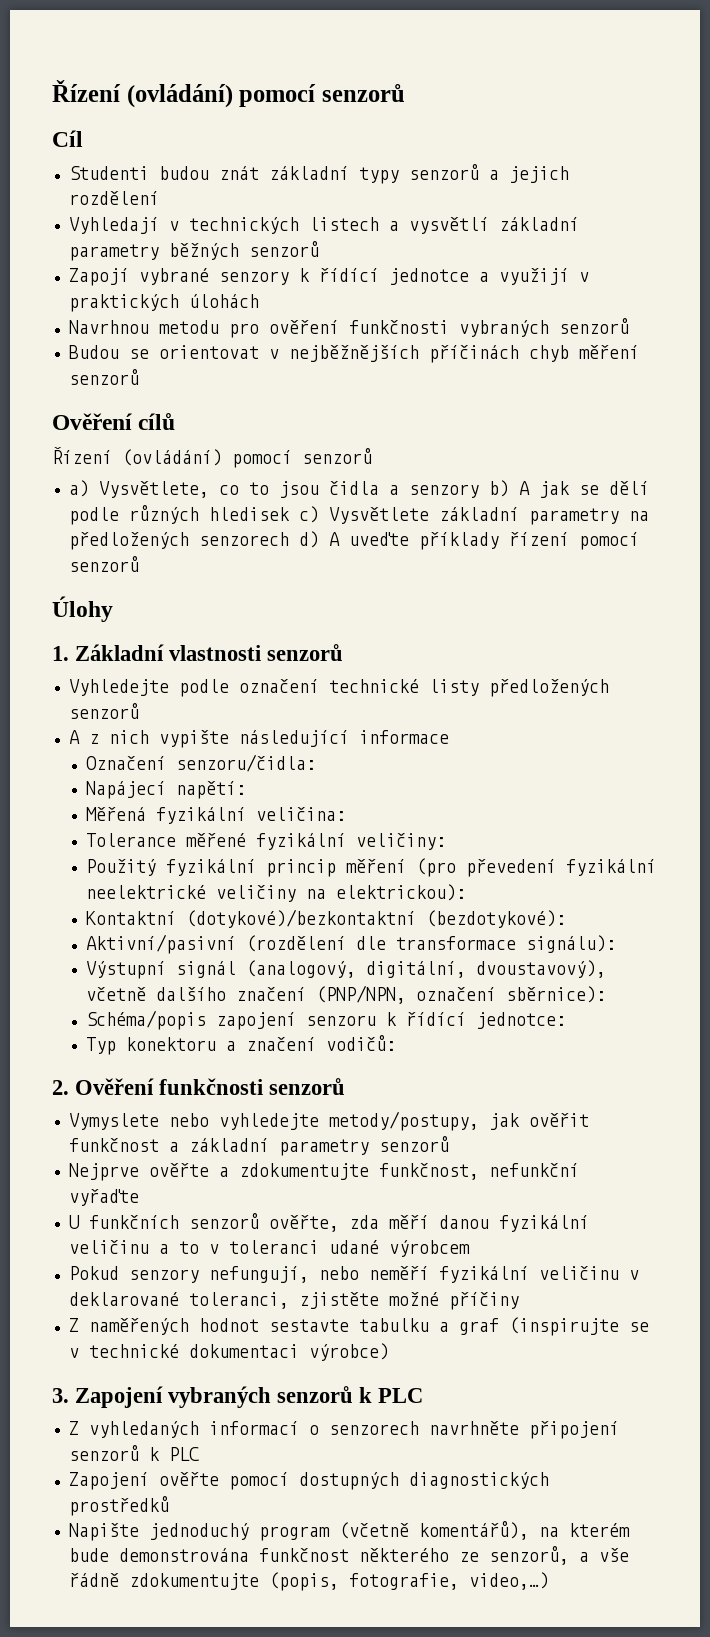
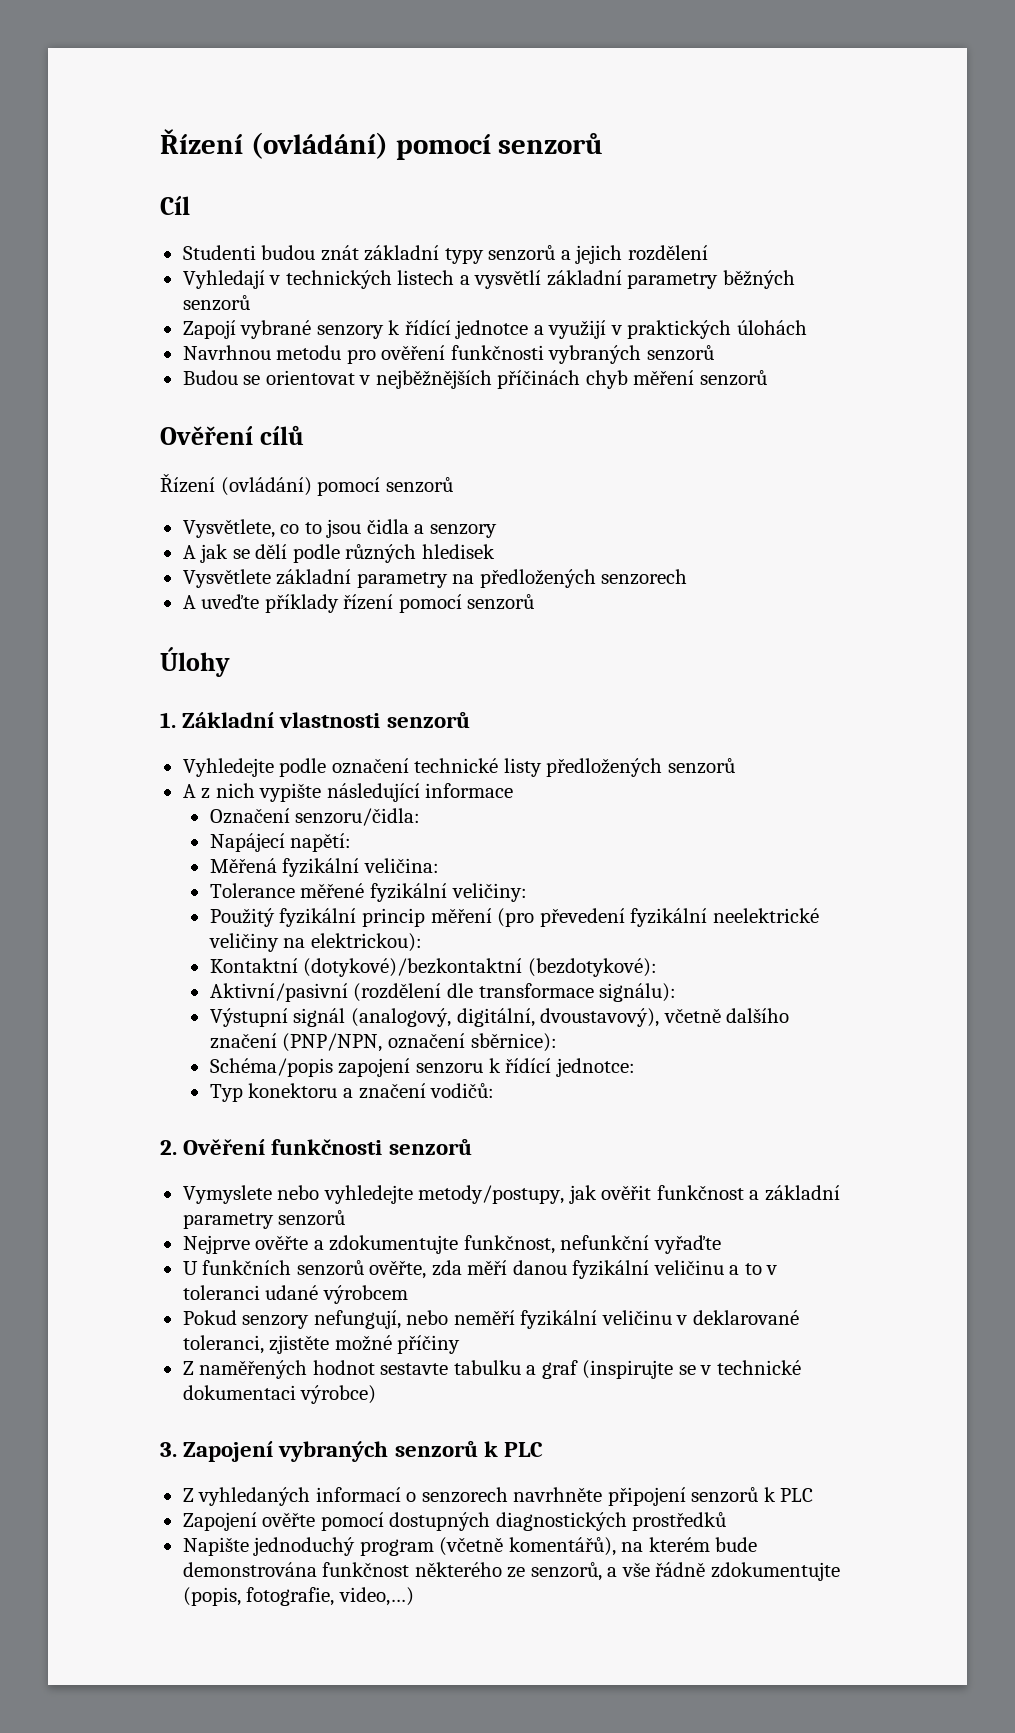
[68,480,89,497] a) -> (453, 485) none
[488,480,509,497] b) -> (497, 531) //
[298,506,319,523] c) -> (495, 551) //
[298,531,319,548] d) -> (688, 577) //

